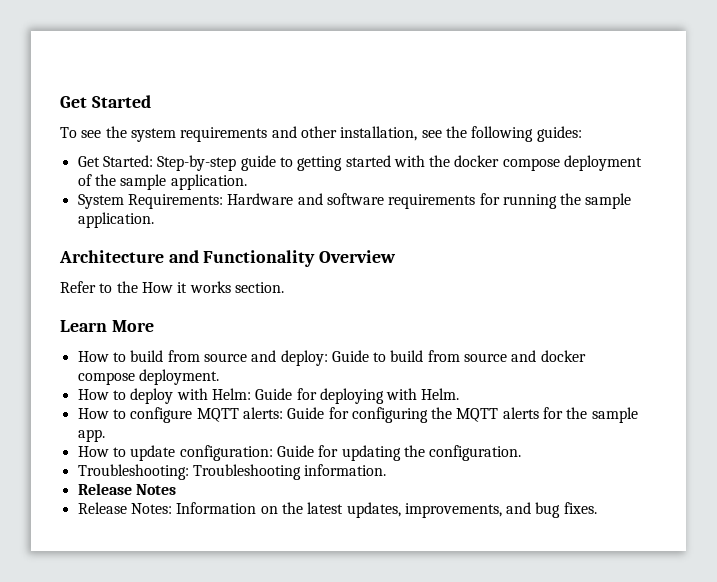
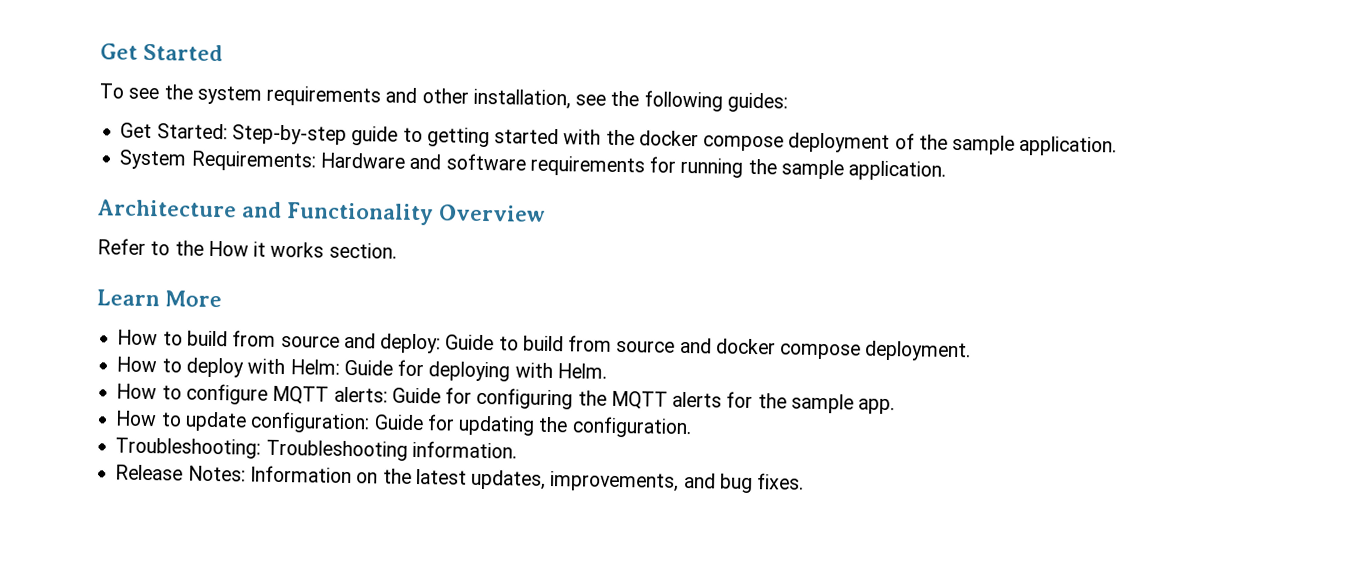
[77,483,176,495] // Release Notes -> (517, 449) none

